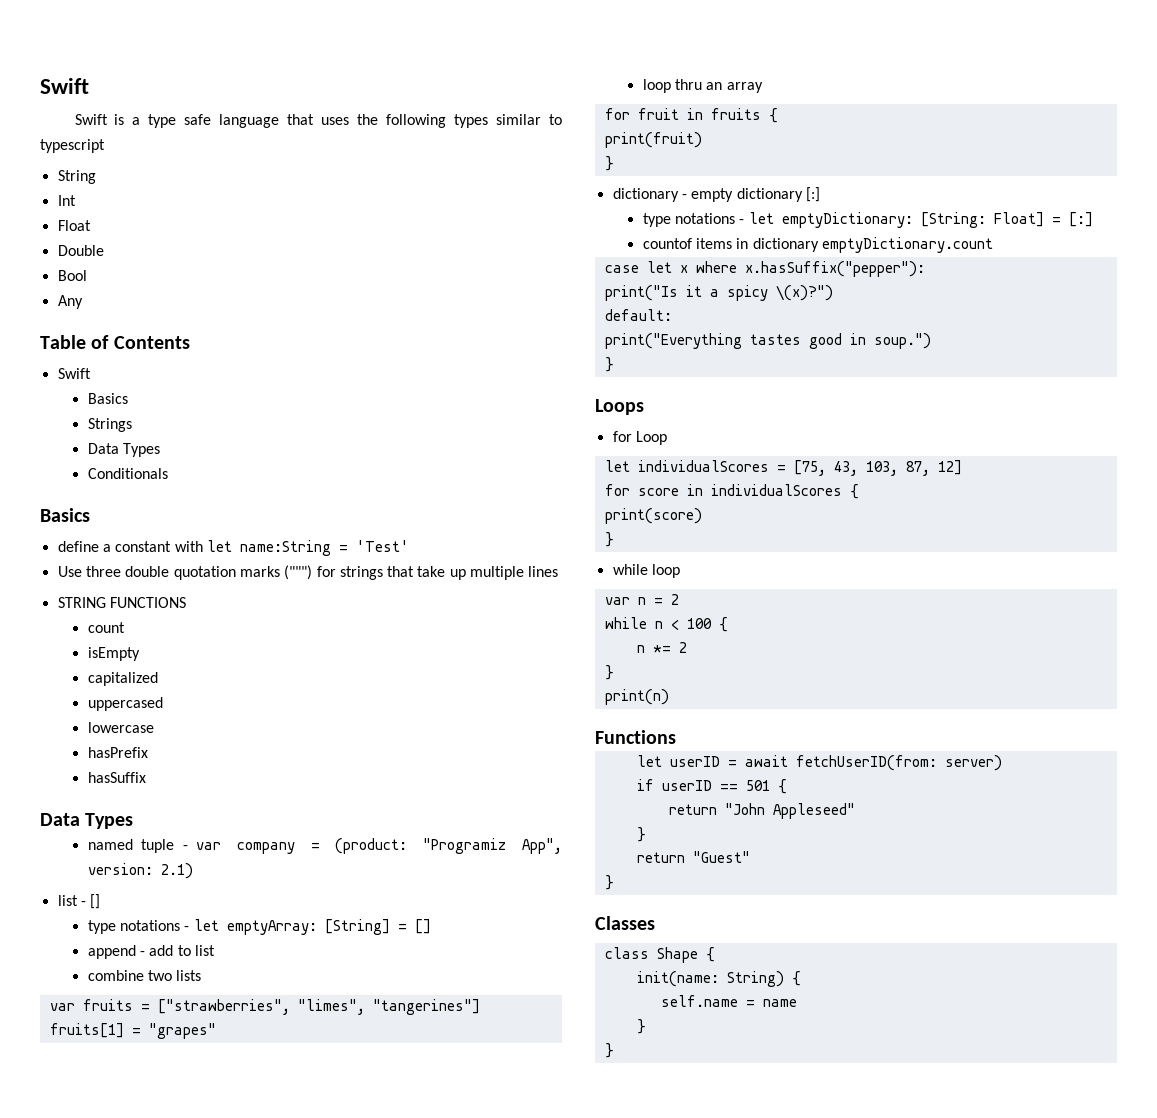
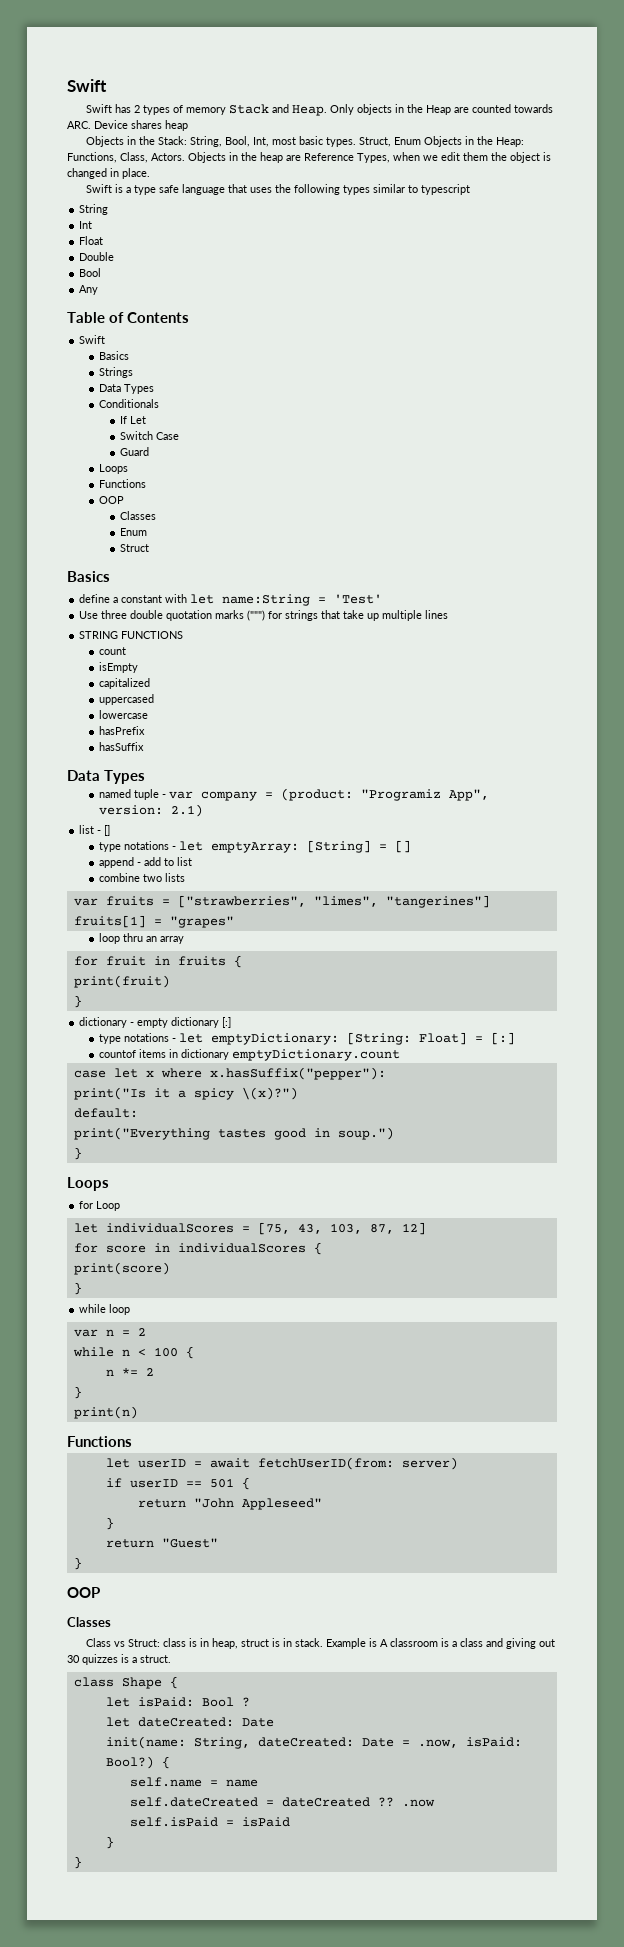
[40,78,89,94] Swift -> [67,79,107,92] [86,104,554,116] [67,120,188,131] [86,136,525,147] [67,152,551,163] [67,168,150,179] Swift // Swift has 2 types of memory Stack and Heap. Only objects in the Heap are counted towards ARC. Device shares heap // Objects in the Stack: String, Bool, Int, most basic types. Struct, Enum Objects in the Heap: Functions, Class, Actors. Objects in the heap are Reference Types, when we edit them the object is changed in place.
(168, 473) none -> [119,416,146,424] [119,431,179,440] [119,447,149,456] [99,464,129,474] [99,479,147,488] [99,496,125,504] [119,511,156,520] [119,528,147,536] [119,544,149,552] // If Let // Switch Case // Guard // Loops // Functions // OOP // Classes // Enum // Struct
[595,916,655,930] [604,947,715,963] [636,971,801,987] [660,995,797,1007] // Classes // class Shape { // init(name: String) { // self.name = name -> [67,1587,100,1598] [67,1617,111,1627] [86,1638,556,1649] [67,1654,171,1665] [73,1676,178,1689] [105,1697,250,1707] [105,1717,274,1727] [105,1736,522,1749] [105,1756,170,1769] [129,1777,258,1787] [129,1797,435,1807] [129,1817,290,1827] // OOP // Classes // Class vs Struct: class is in heap, struct is in stack. Example is A classroom is a class and giving out 30 quizzes is a struct. // class Shape { // let isPaid: Bool ? // let dateCreated: Date // init(name: String, dateCreated: Date = .now, isPaid: Bool?) { // self.name = name // self.dateCreated = dateCreated ?? .now // self.isPaid = isPaid

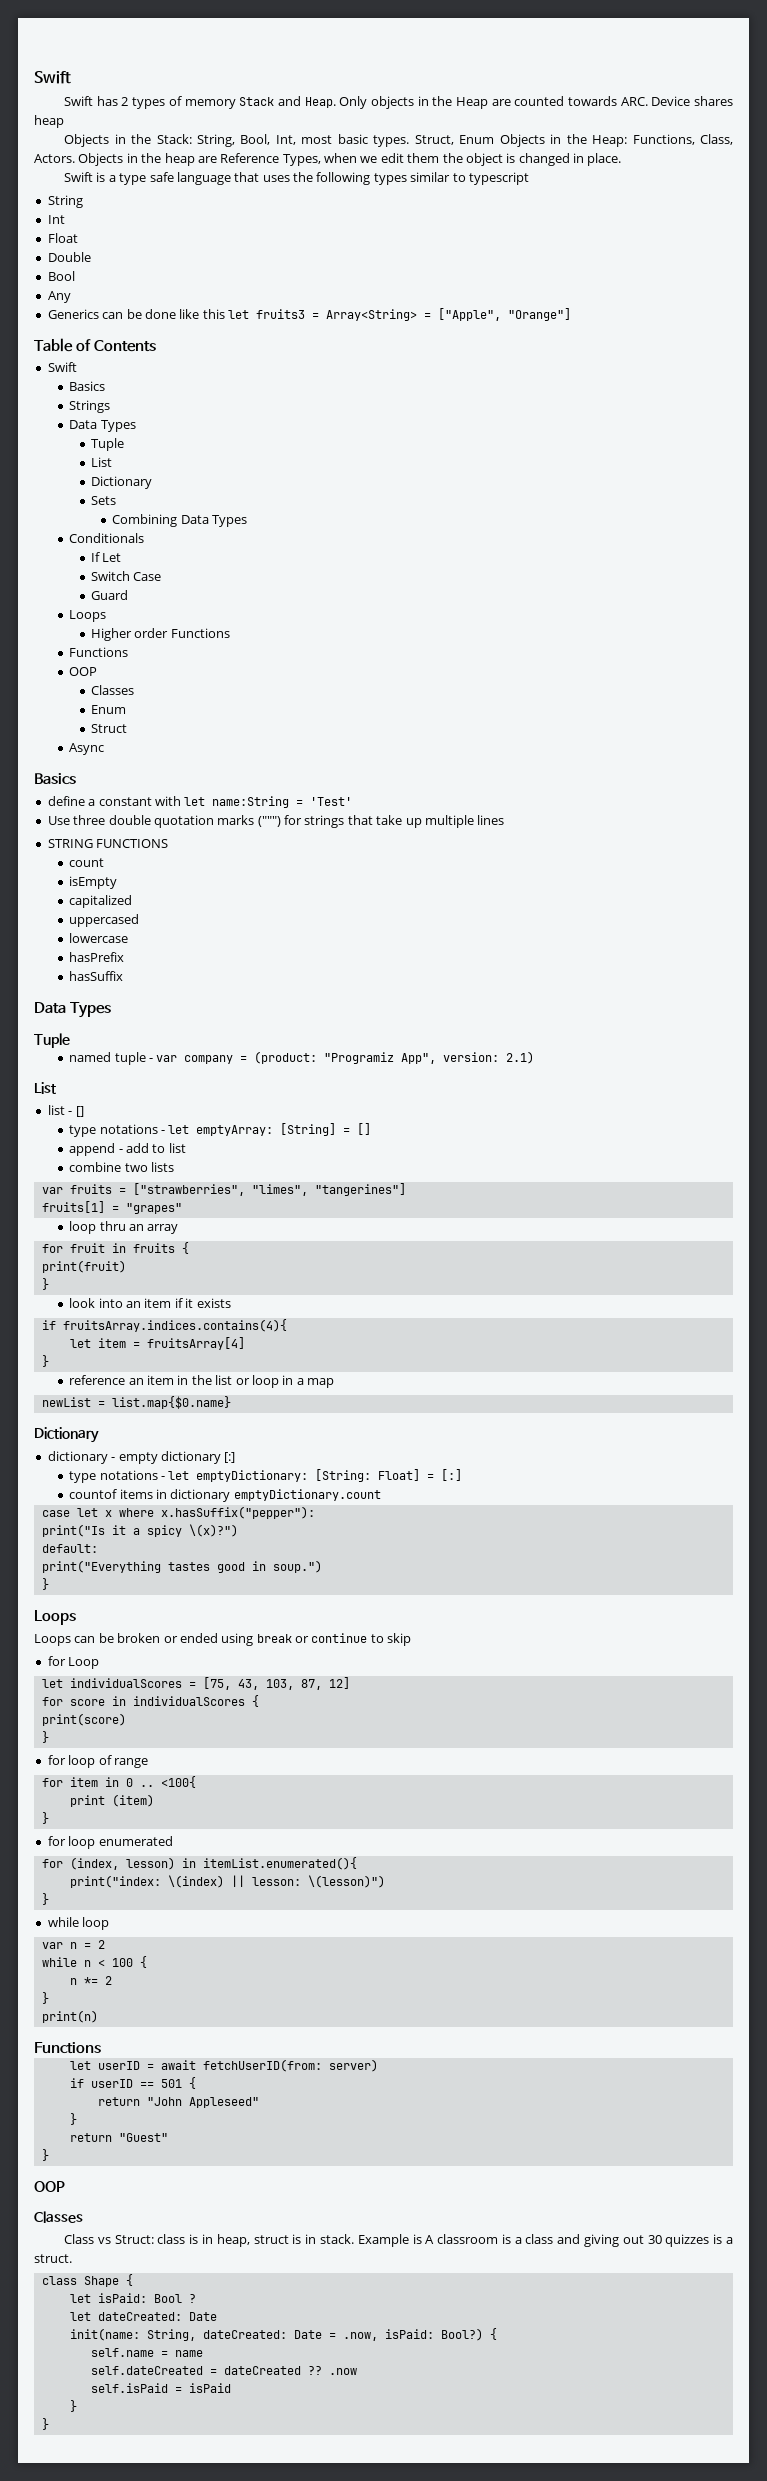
(99, 290) none -> [47,308,571,321] // Generics can be done like this let fruits3 = Array<String> = ["Apple", "Orange"]
(155, 389) none -> [90,438,124,451] [90,457,112,467] [90,476,152,489] [90,496,116,505] [112,514,248,527] // Tuple // List // Dictionary // Sets // Combining Data Types
(129, 469) none -> [90,628,230,641] // Higher order Functions
(149, 548) none -> [69,743,105,755] // Async
(146, 777) none -> [34,1033,70,1048] // Tuple
(204, 810) none -> [34,1082,56,1094] // List
(82, 1001) none -> [69,1298,231,1308] [41,1319,287,1332] [69,1337,245,1350] [41,1355,49,1367] [69,1375,335,1388] [41,1396,231,1409] [34,1427,99,1443] // look into an item if it exists // if fruitsArray.indices.contains(4){ // let item = fruitsArray[4] // } // reference an item in the list or loop in a map // newList = list.map{$0.name} // Dictionary
(109, 1184) none -> [34,1633,412,1646] // Loops can be broken or ended using break or continue to skip
(82, 1288) none -> [47,1755,148,1768] [41,1776,196,1788] [69,1794,154,1807] [41,1812,49,1824] [47,1836,173,1849] [41,1857,357,1870] [69,1875,385,1888] [41,1893,49,1905] // for loop of range // for item in 0 .. <100{ // print (item) // } // for loop enumerated // for (index, lesson) in itemList.enumerated(){ // print("index: \(index) || lesson: \(lesson)") // }

